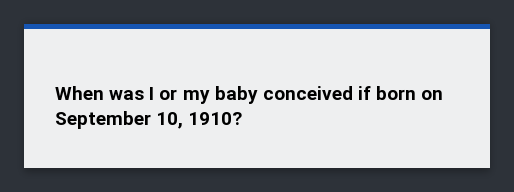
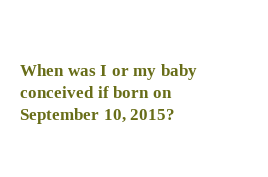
[188,112,243,125] 1910? -> [130,109,176,120] 2015?

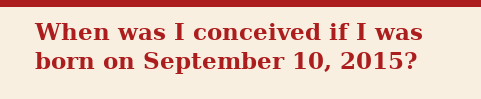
[111,64,197,80] [20,86,109,98] or my baby conceived if -> [193,23,423,40] conceived if I was

